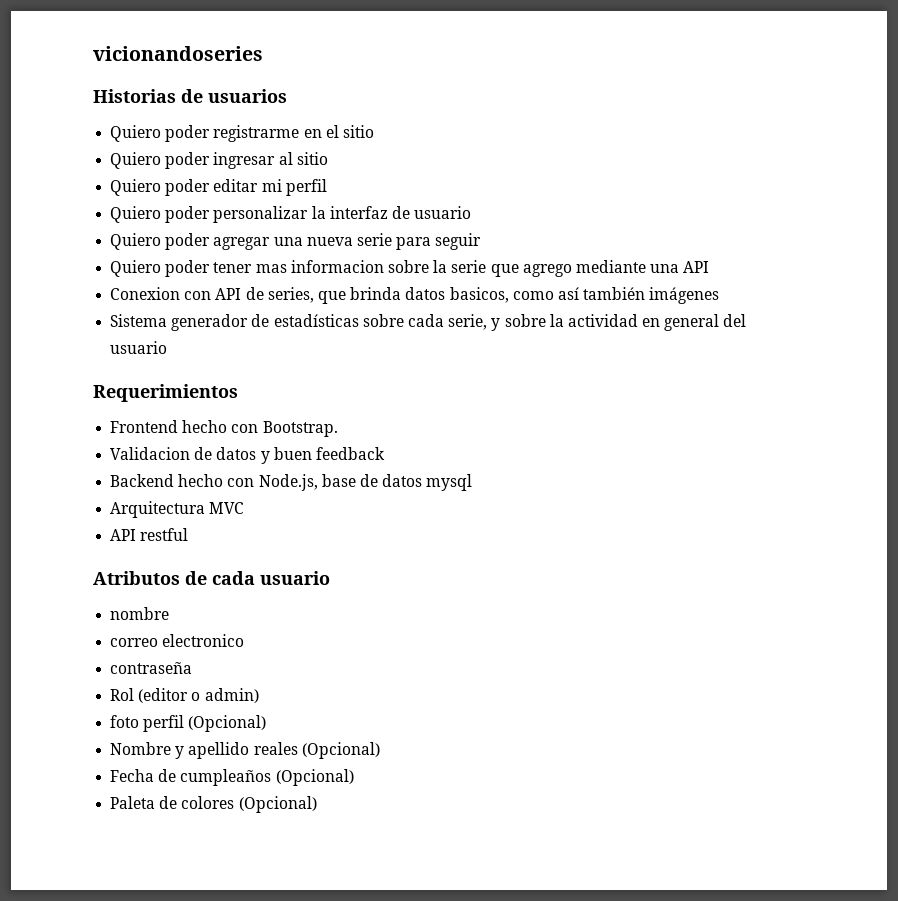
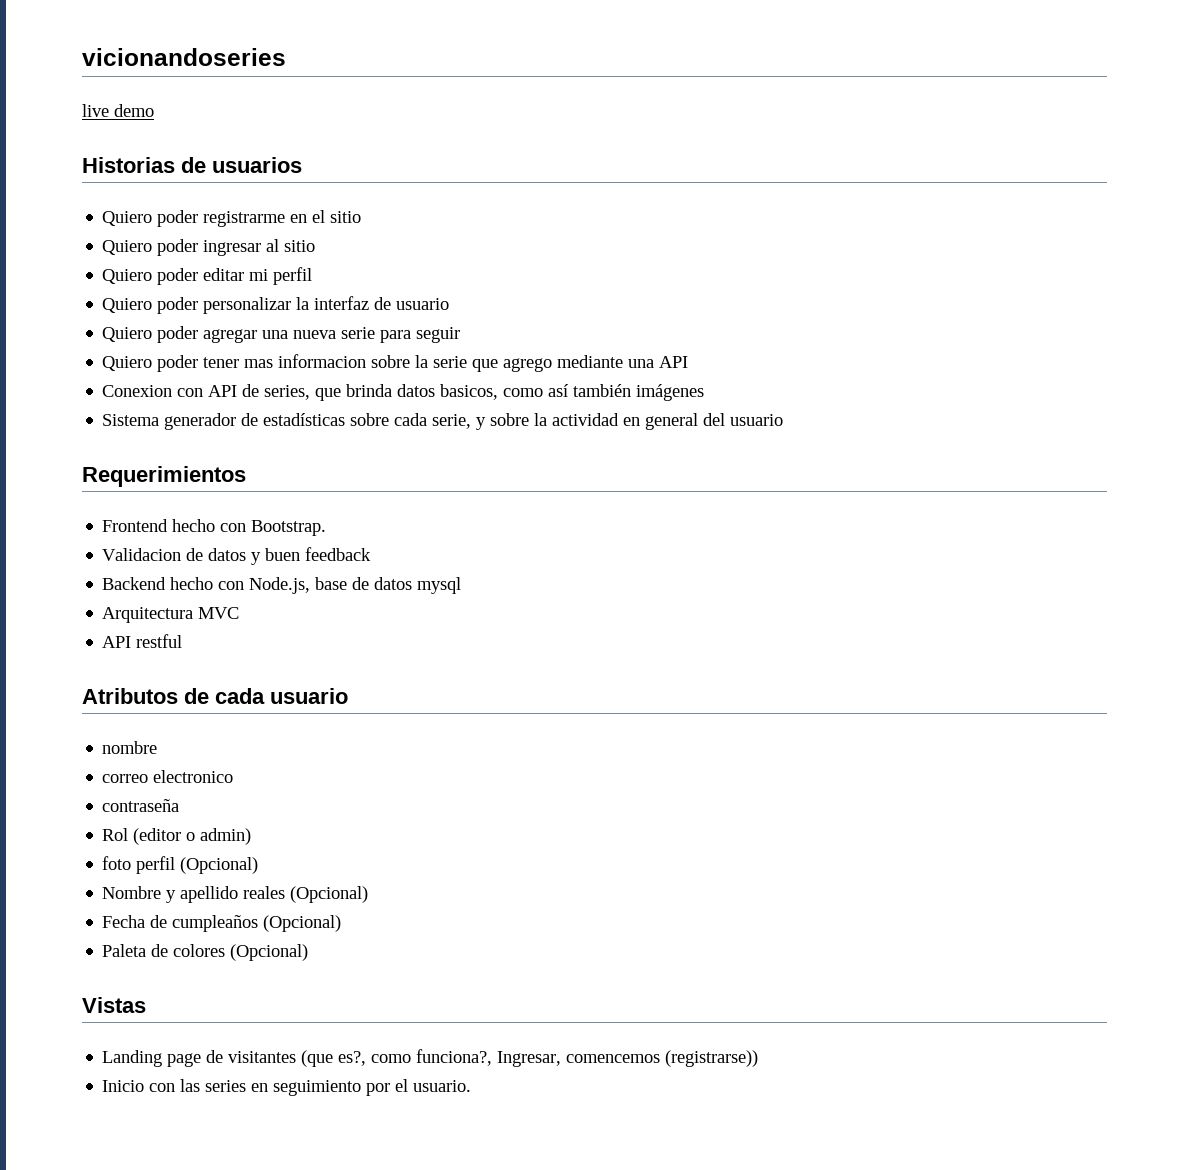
(263, 53) none -> [82,104,154,117] // live demo
(317, 804) none -> [82,997,146,1013] [102,1049,759,1067] [102,1079,472,1096] // Vistas // Landing page de visitantes (que es?, como funciona?, Ingresar, comencemos (registrarse)) // Inicio con las series en seguimiento por el usuario.

